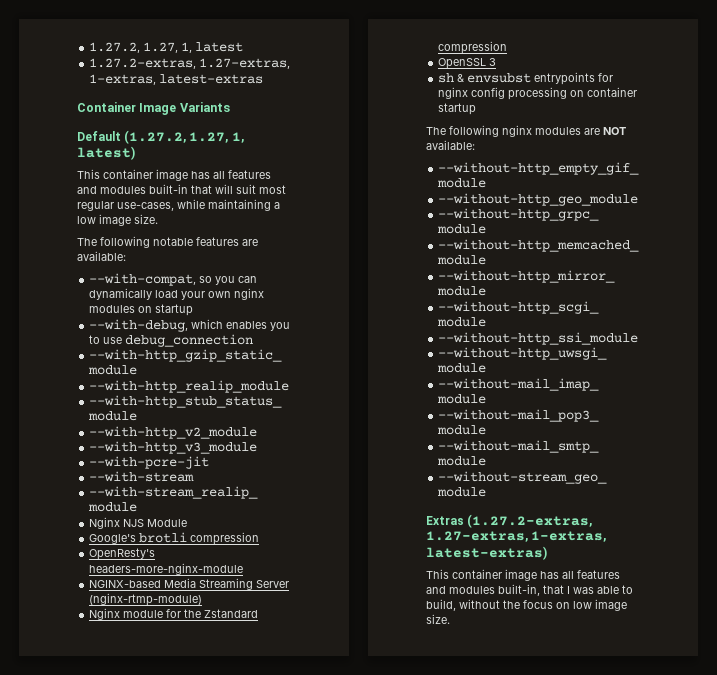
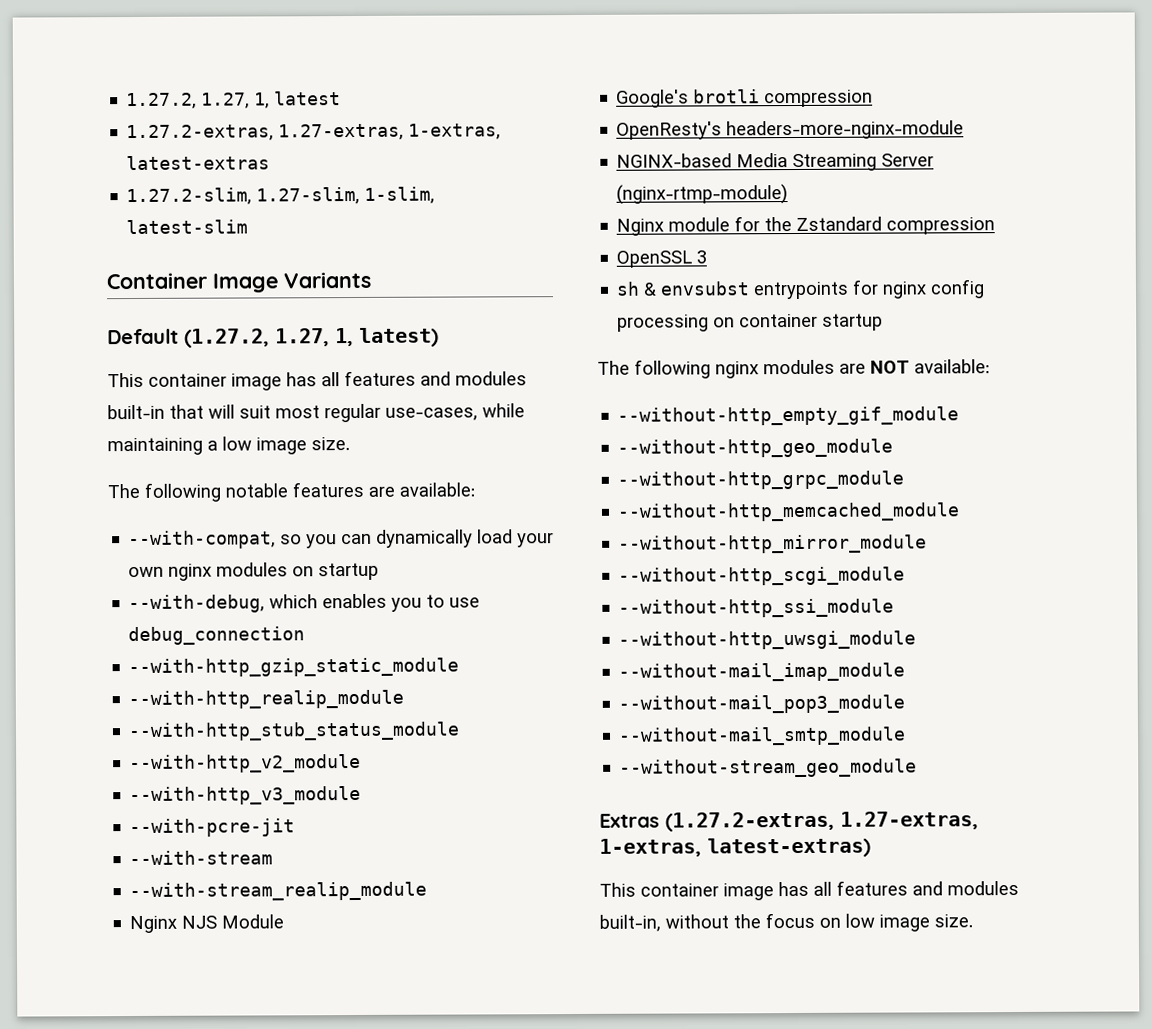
(264, 79) none -> [126,186,436,206] [126,219,249,235] // 1.27.2-slim, 1.27-slim, 1-slim, latest-slim
[543,585,633,594] [426,599,456,611] that I was able to build, -> (661, 923) none

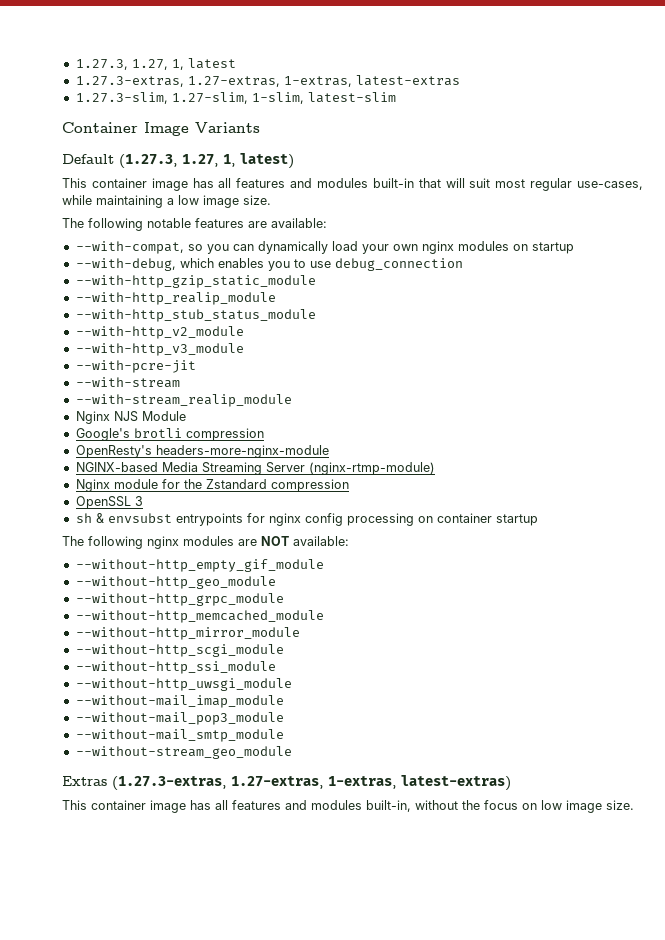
[126,92,198,110] 1.27.2, -> [75,59,128,70] 1.27.3,
[126,124,275,142] 1.27.2-extras, -> [75,76,184,87] 1.27.3-extras,
[126,187,253,206] 1.27.2-slim, -> [75,92,168,104] 1.27.3-slim,
[184,328,270,348] (1.27.2, -> [119,154,177,168] (1.27.3,
[665,811,835,832] (1.27.2-extras, -> [112,776,226,790] (1.27.3-extras,

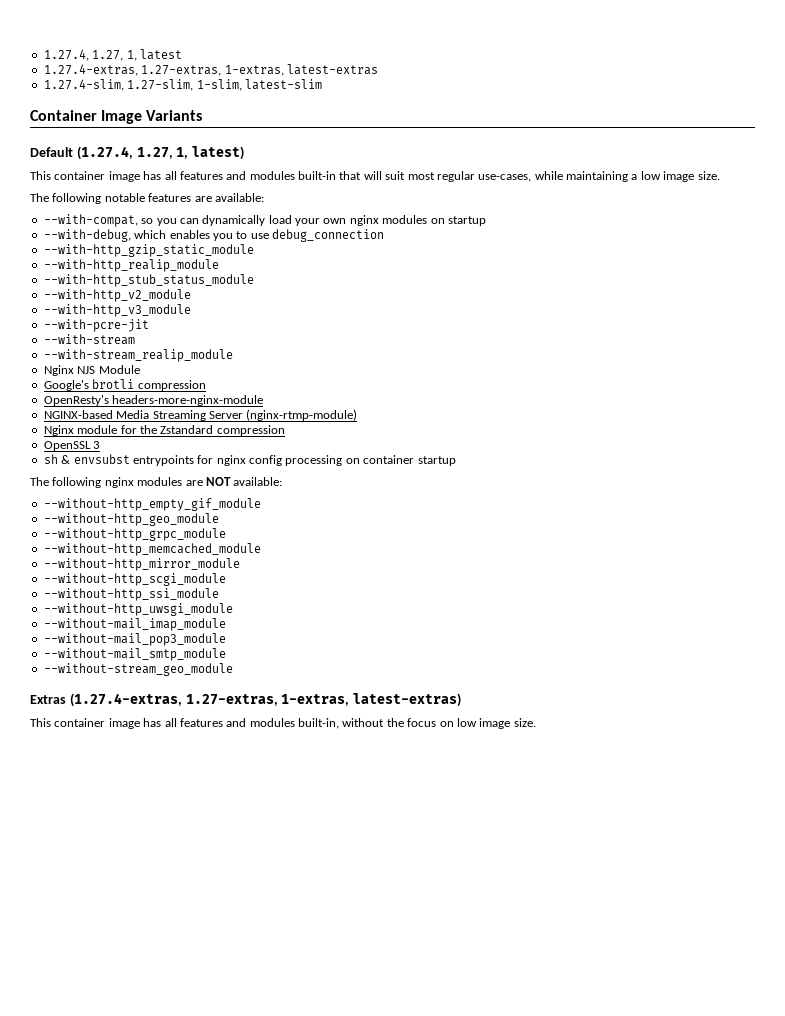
[75,59,128,70] 1.27.3, -> [43,49,89,61] 1.27.4,
[75,76,184,87] 1.27.3-extras, -> [43,64,138,76] 1.27.4-extras,
[75,92,168,104] 1.27.3-slim, -> [43,79,124,91] 1.27.4-slim,
[119,154,177,168] (1.27.3, -> [76,146,133,160] (1.27.4,
[112,776,226,790] (1.27.3-extras, -> [69,693,182,707] (1.27.4-extras,

